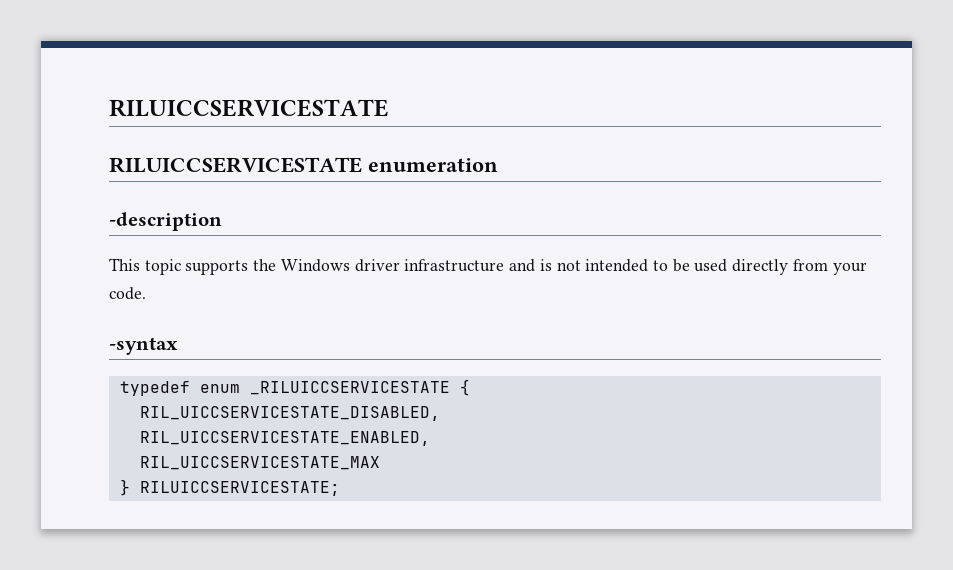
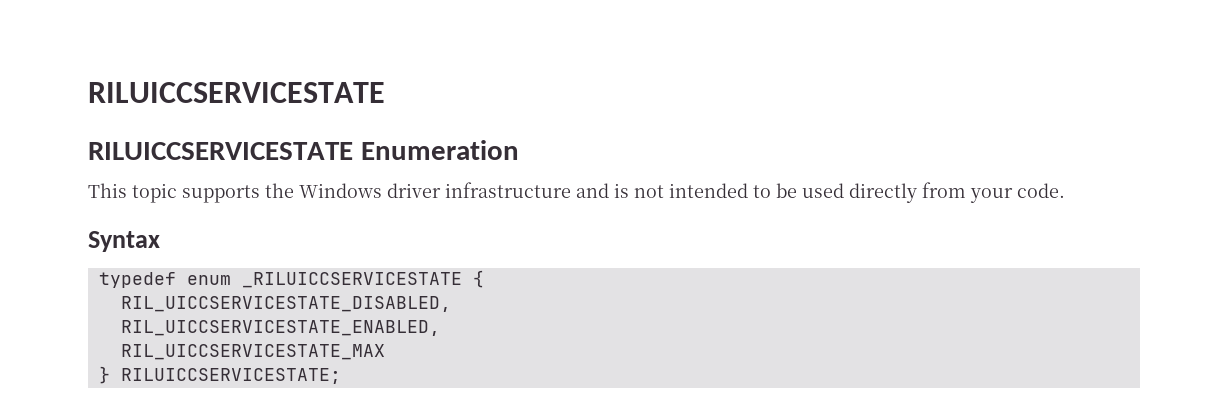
[368,158,498,172] [109,212,222,231] enumeration // -description -> [360,140,519,160] Enumeration
[109,337,178,355] -syntax -> [88,231,160,252] Syntax

